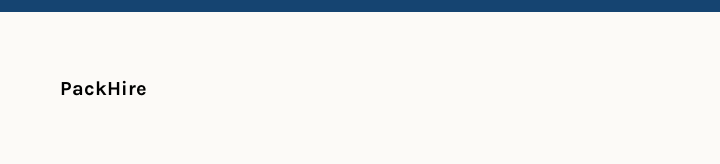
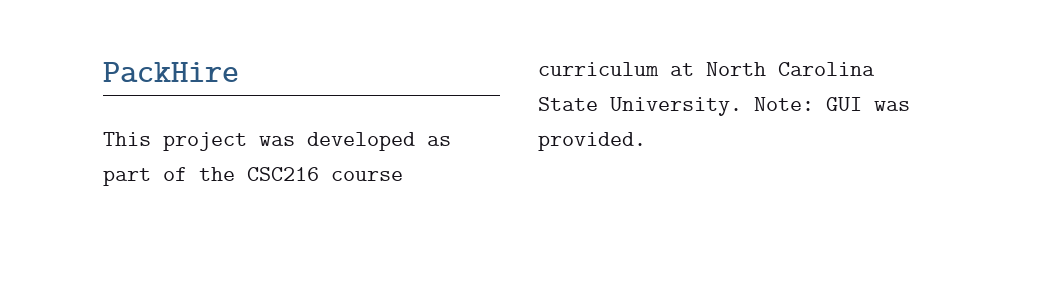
(147, 88) none -> [103,132,451,151] [103,167,403,186] [538,62,875,76] [538,97,910,116] [538,132,646,151] // This project was developed as part of the CSC216 course curriculum at North Carolina State University. Note: GUI was provided.

